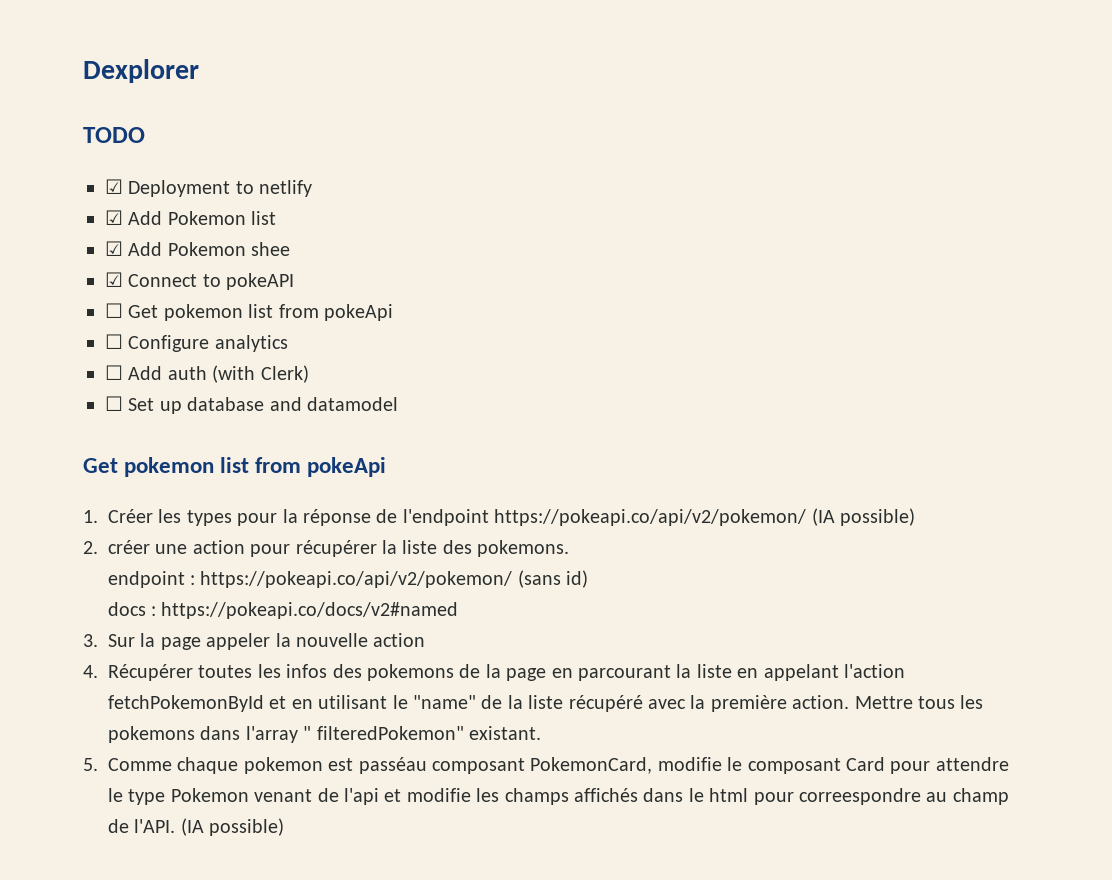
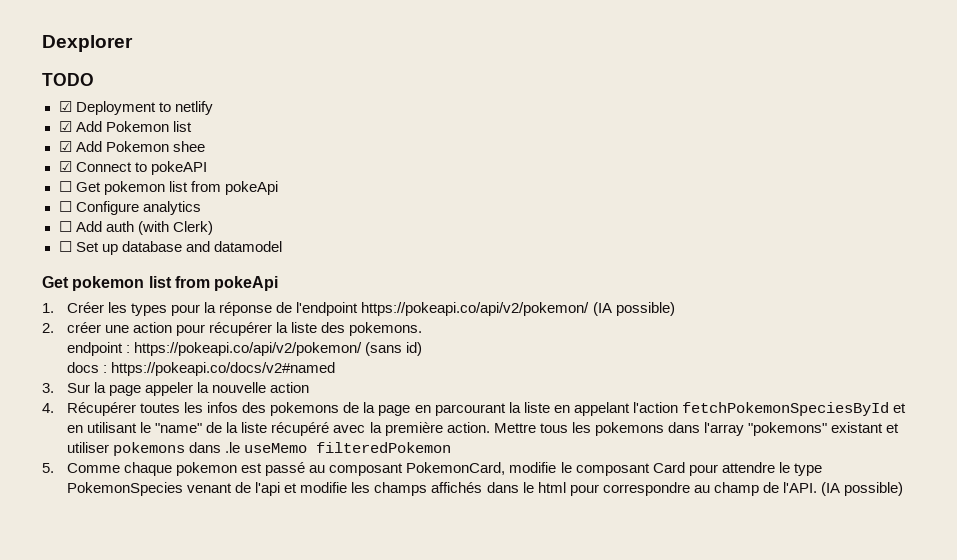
[108,695,264,712] fetchPokemonById -> [681,402,889,416] fetchPokemonSpeciesById
[303,726,541,740] " filteredPokemon" existant. -> [747,422,900,436] [67,442,452,456] "pokemons" existant et utiliser pokemons dans .le useMemo filteredPokemon
[358,757,427,774] passéau -> [265,462,326,476] passé au
[170,788,249,802] Pokemon -> [67,482,184,496] PokemonSpecies
[798,788,921,805] correespondre -> [602,482,690,496] correspondre

